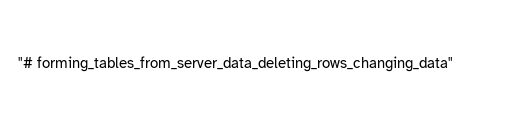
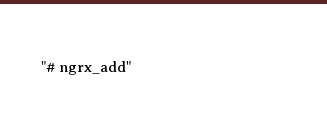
[37,56,453,72] forming_tables_from_server_data_deleting_rows_changing_data" -> [59,61,132,75] ngrx_add"

